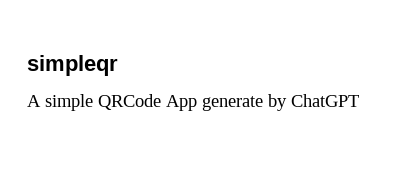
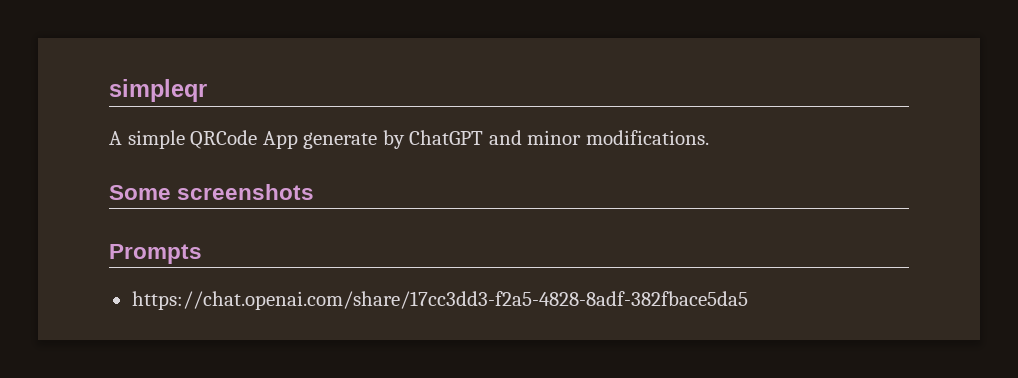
(359, 100) none -> [488,130,709,145] [109,184,315,200] [109,244,202,264] [131,291,748,310] and minor modifications. // Some screenshots // Prompts // https://chat.openai.com/share/17cc3dd3-f2a5-4828-8adf-382fbace5da5

